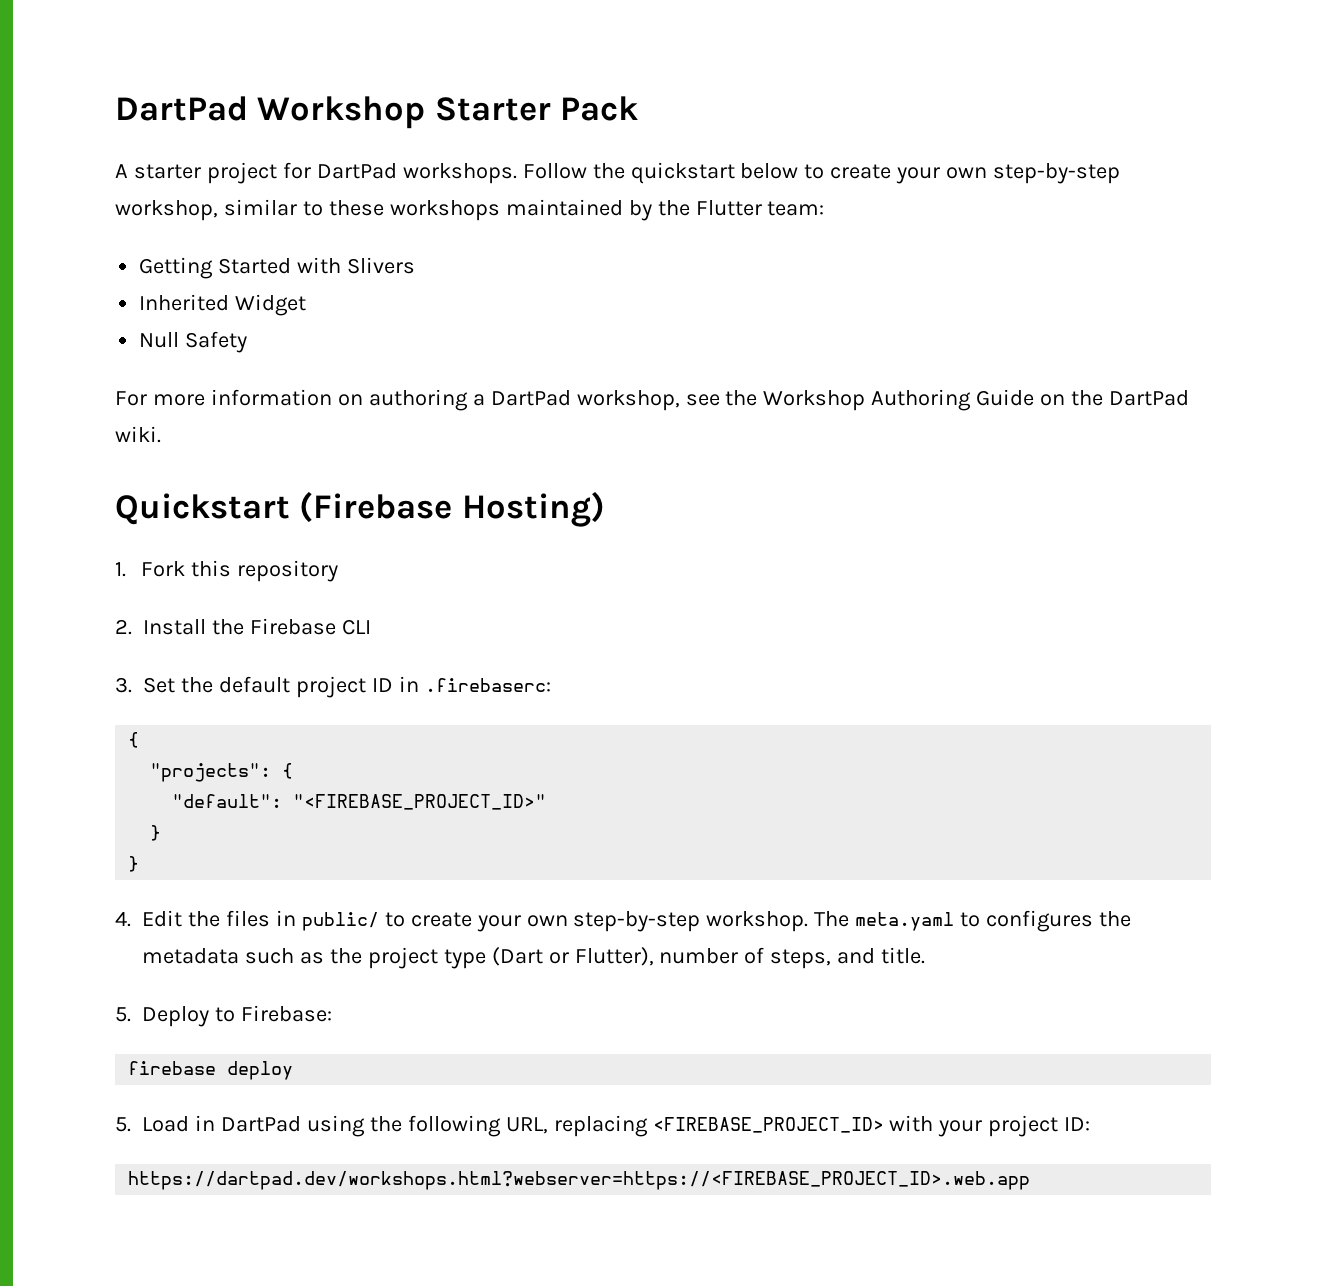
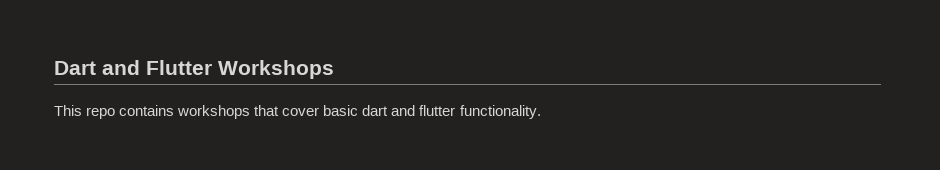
[115,96,638,129] [115,162,1121,184] [115,199,825,221] [139,257,416,279] [139,294,307,316] [139,331,248,353] [115,389,1190,411] [115,426,161,443] [115,491,605,527] [115,560,339,582] [115,618,371,635] [115,676,551,698] [128,732,140,748] [150,763,294,782] [172,794,547,810] [150,825,162,841] [128,856,140,872] [115,910,1132,932] [142,947,926,969] [115,1005,332,1027] [128,1061,294,1080] [115,1115,1091,1137] [128,1171,1031,1190] DartPad Workshop Starter Pack // A starter project for DartPad workshops. Follow the quickstart below to create your own step-by-step workshop, similar to these workshops maintained by the Flutter team: // Getting Started with Slivers // Inherited Widget // Null Safety // For more information on authoring a DartPad workshop, see the Workshop Authoring Guide on the DartPad wiki. // Quickstart (Firebase Hosting) // 1. Fork this repository // 2. Install the Firebase CLI // 3. Set the default project ID in .firebaserc: // { // "projects": { // "default": "<FIREBASE_PROJECT_ID>" // } // } // 4. Edit the files in public/ to create your own step-by-step workshop. The meta.yaml to configures the metadata such as the project type (Dart or Flutter), number of steps, and title. // 5. Deploy to Firebase: // firebase deploy // 5. Load in DartPad using the following URL, replacing <FIREBASE_PROJECT_ID> with your project ID: // https://dartpad.dev/workshops.html?webserver=https://<FIREBASE_PROJECT_ID>.web.app -> [54,60,334,79] [54,105,541,119] Dart and Flutter Workshops // This repo contains workshops that cover basic dart and flutter functionality.

